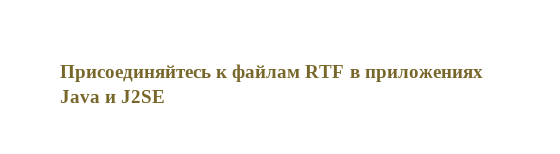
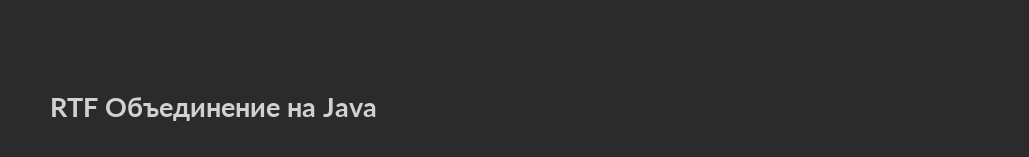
[60,64,483,82] [60,90,166,103] Присоединяйтесь к файлам RTF в приложениях Java и J2SE -> [50,97,378,121] RTF Объединение на Java

